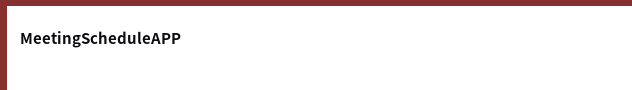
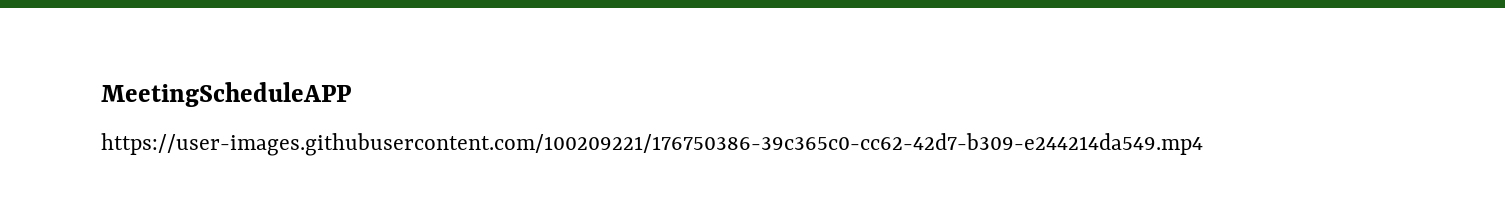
(181, 39) none -> [101,133,1203,156] // https://user-images.githubusercontent.com/100209221/176750386-39c365c0-cc62-42d7-b309-e244214da549.mp4

